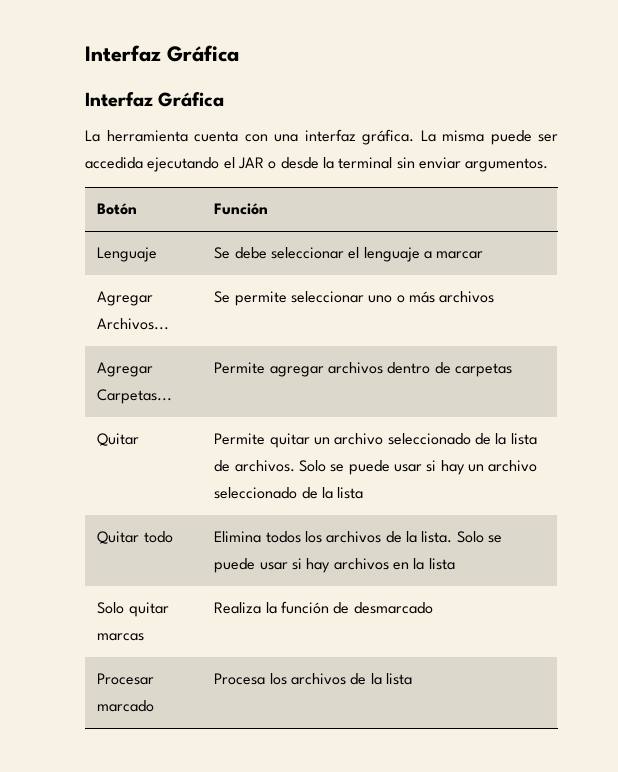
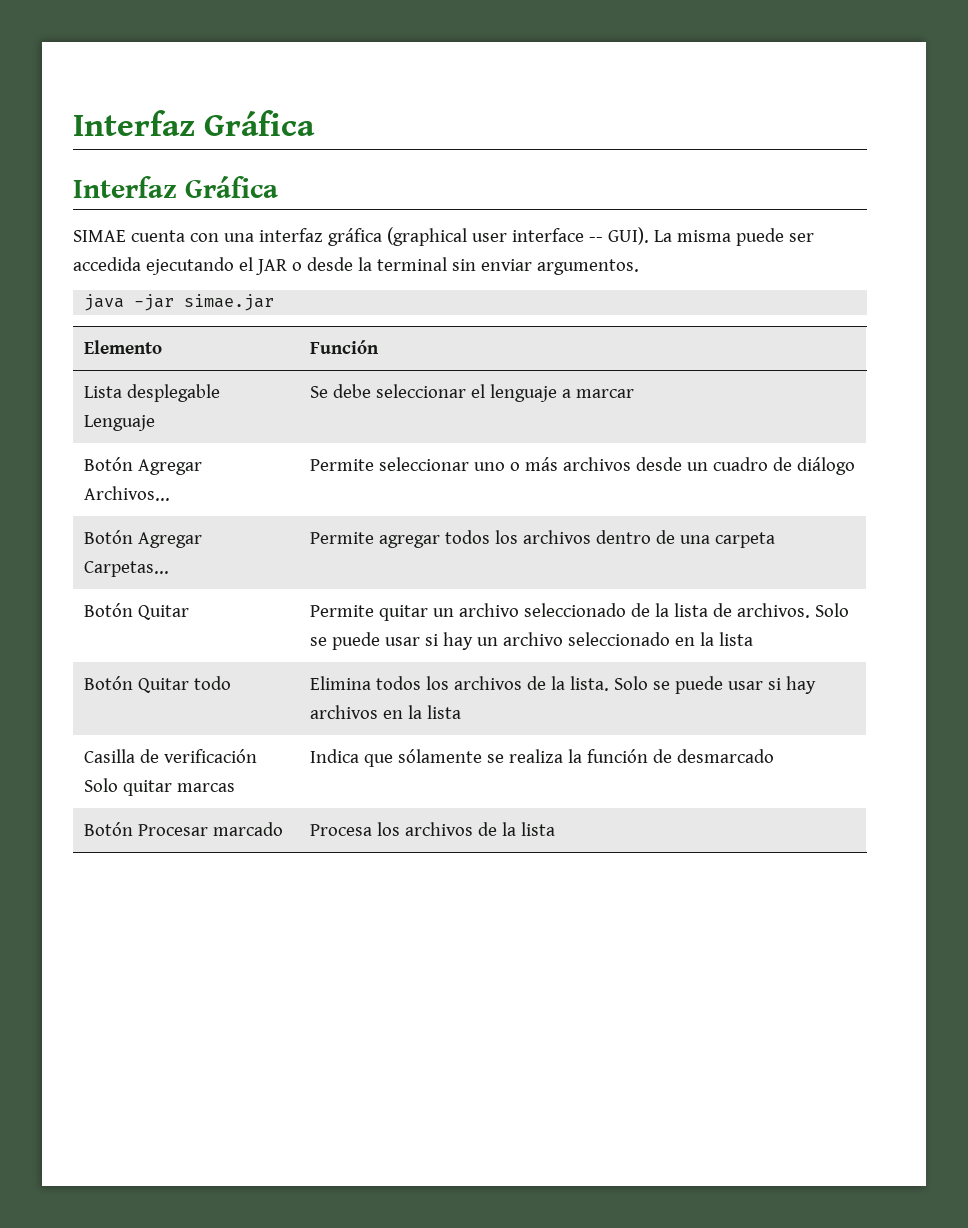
[85,130,188,142] La herramienta -> [73,230,126,242] SIMAE
[362,129,414,145] gráfica. -> [327,227,649,246] gráfica (graphical user interface -- GUI).
[97,203,138,215] // Botón -> [84,294,275,311] [84,340,163,354] // java -jar simae.jar // Elemento
(269, 209) none -> [84,384,221,402] Lista desplegable
(484, 255) none -> [84,457,134,471] Botón
[214,291,287,306] Se permite -> [310,459,375,471] Permite
(495, 297) // -> [636,457,856,475] [84,530,134,544] desde un cuadro de diálogo // Botón
(324, 371) none -> [445,530,519,544] todos los
[454,363,512,377] carpetas // -> [680,532,776,548] [84,603,134,617] una carpeta // Botón
[301,487,364,499] de la lista // -> [675,632,754,646] [84,676,134,690] en la lista // Botón
(455, 564) none -> [84,749,258,763] Casilla de verificación
[214,602,262,614] Realiza -> [310,749,564,767] Indica que sólamente se realiza
(433, 608) none -> [84,822,134,836] Botón

